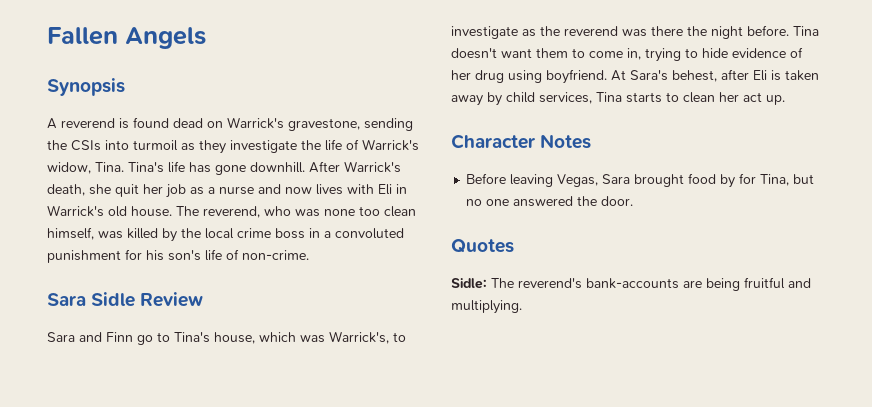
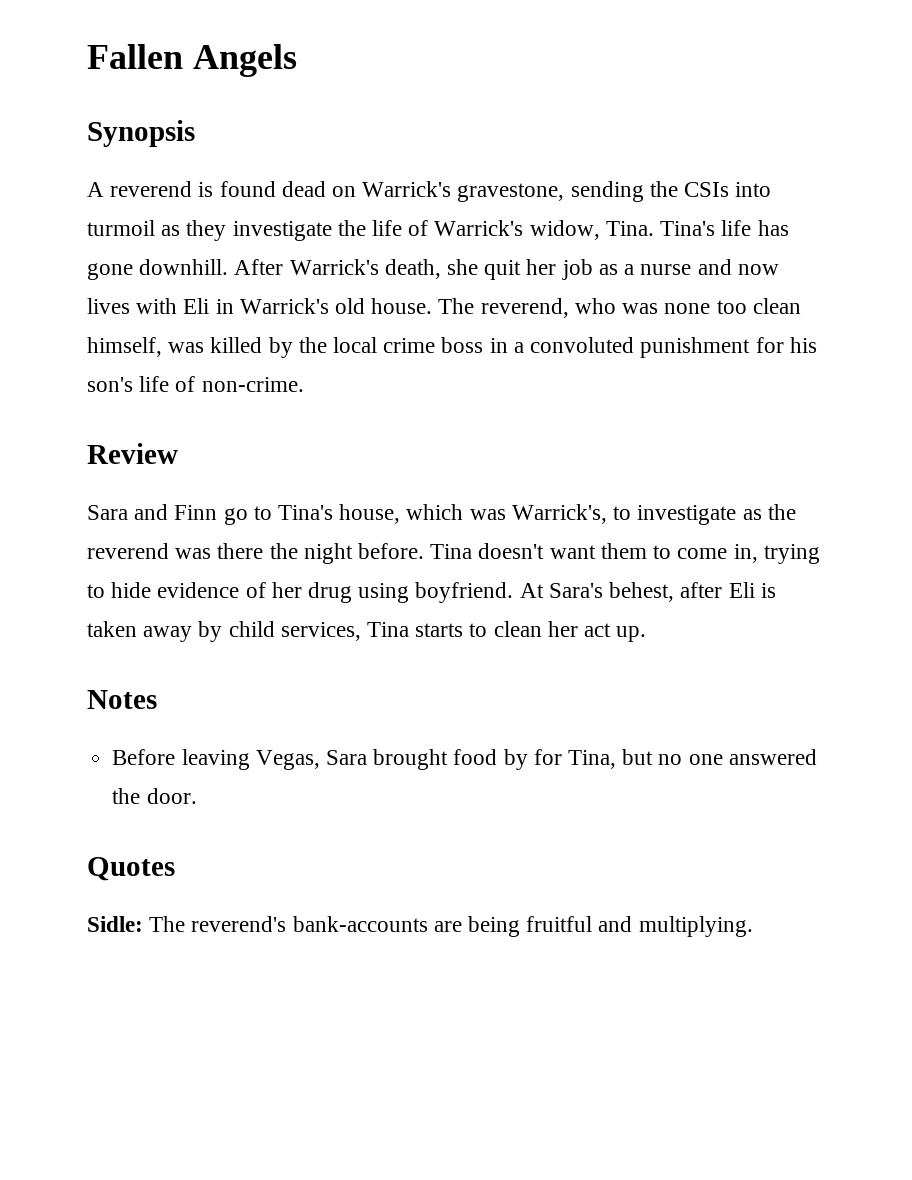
[47,292,136,307] Sara Sidle -> (304, 384) none
[451,134,535,149] Character -> (647, 634) none

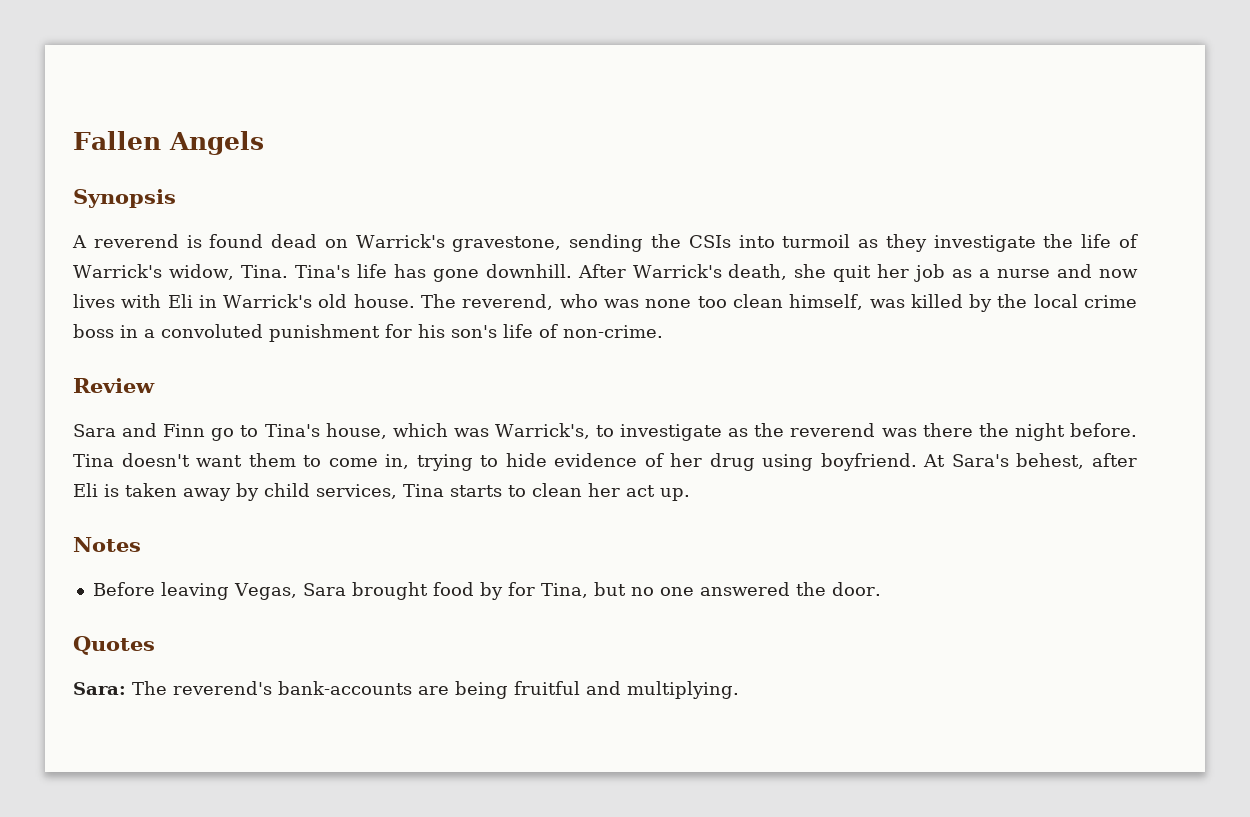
[87,916,143,932] Sidle: -> [73,682,126,695] Sara:

